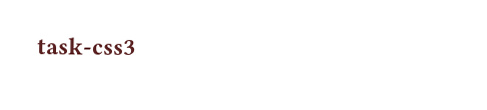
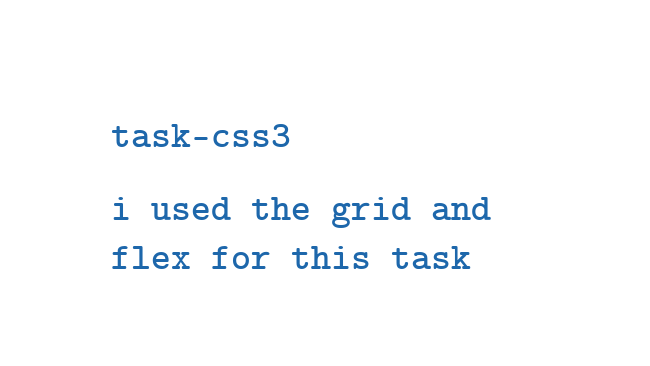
(136, 46) none -> [111,197,491,228] [111,246,471,270] // i used the grid and flex for this task

